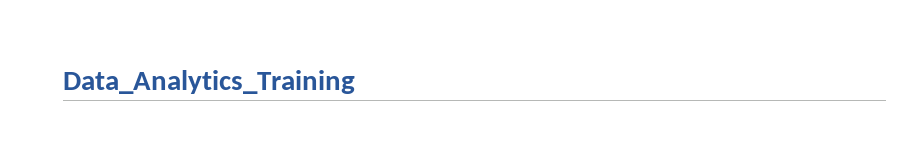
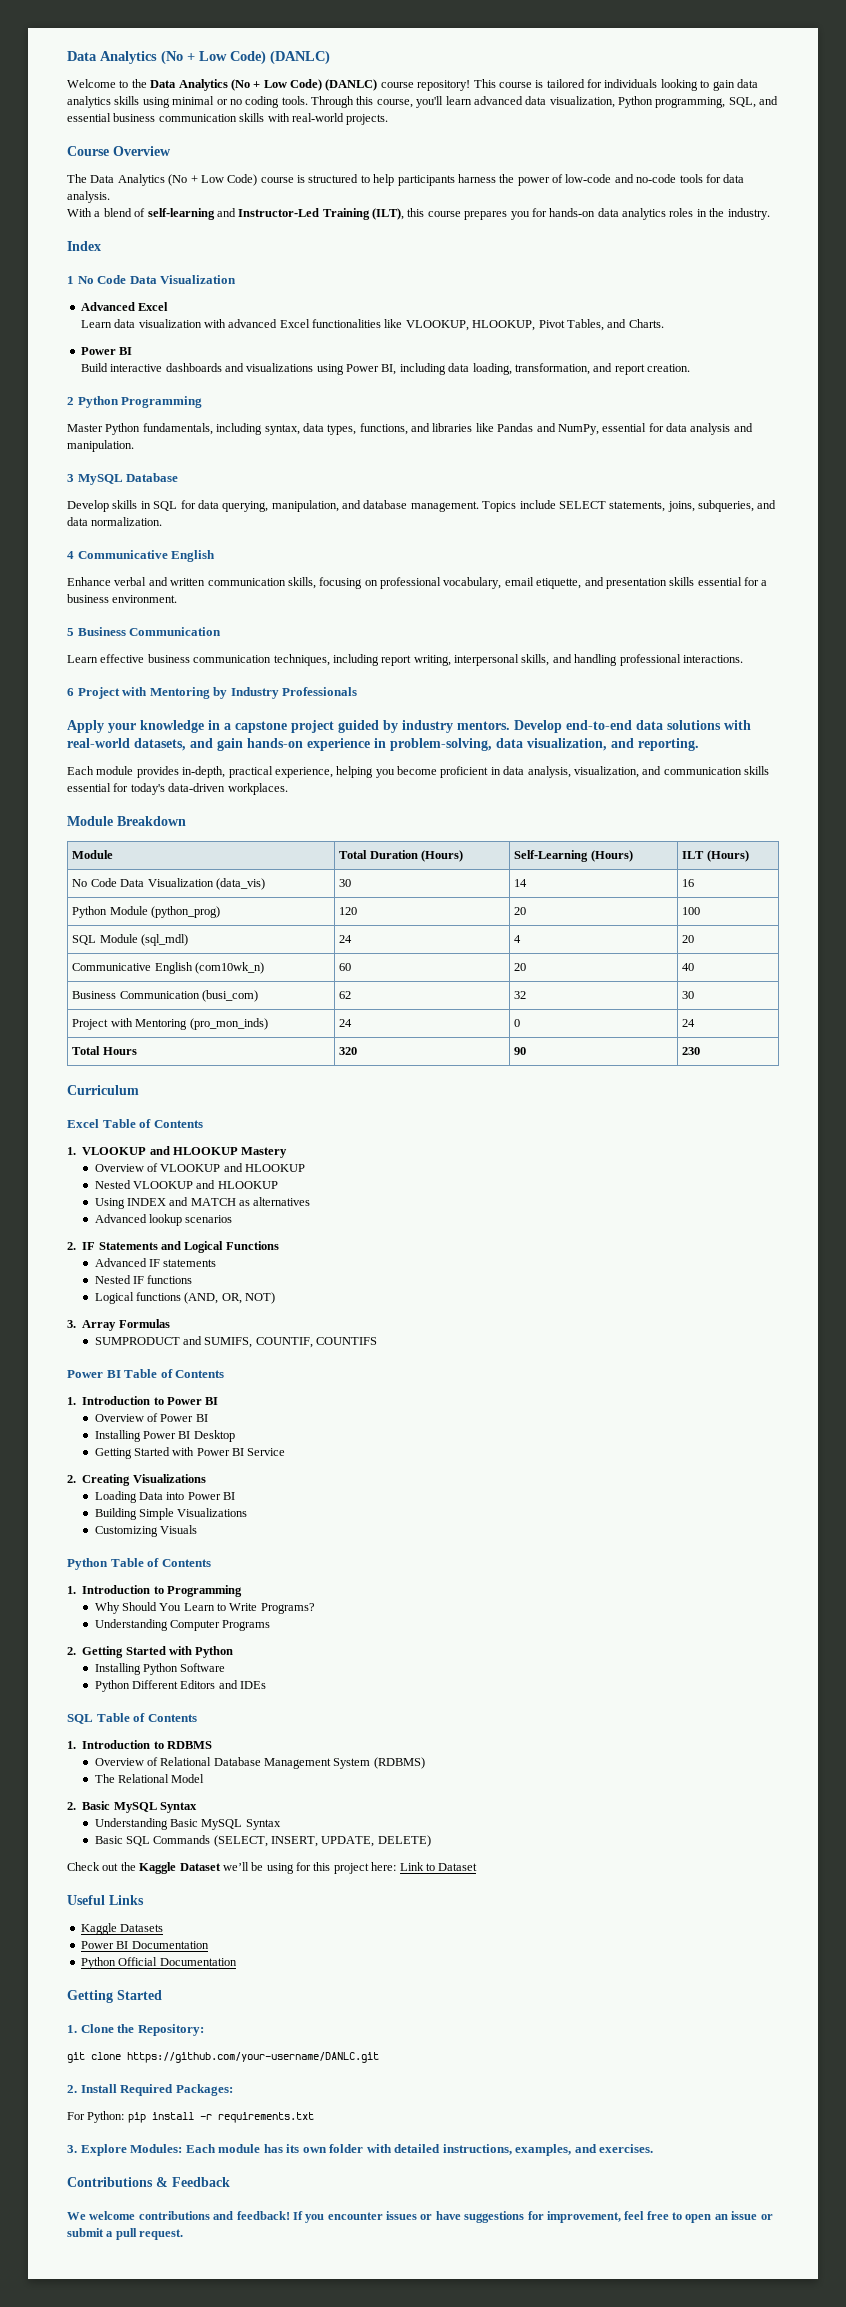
[63,70,355,94] Data_Analytics_Training -> [67,50,330,65] [67,79,758,91] [67,96,779,108] [67,113,389,125] [67,146,171,156] [67,174,745,186] [67,191,110,203] [67,208,770,220] [67,241,101,251] [67,275,237,284] [80,302,169,311] [80,319,664,331] [80,347,133,355] [80,363,691,375] [67,396,203,408] [67,423,753,435] [67,440,134,452] [67,473,179,485] [67,500,777,512] [67,517,163,526] [67,550,216,562] [67,577,768,589] [67,594,178,603] [67,627,222,636] [67,654,743,666] [67,687,358,699] [67,720,751,733] [67,738,699,751] [67,766,769,778] [67,783,288,795] [67,816,186,826] [72,850,114,859] [339,850,464,862] [514,850,633,862] [682,850,749,862] [72,878,265,890] [339,879,352,887] [514,879,528,887] [682,879,695,887] [72,906,221,918] [339,907,358,915] [514,907,527,915] [682,907,701,915] [72,934,189,946] [339,935,353,943] [514,935,522,943] [682,935,695,943] [72,962,265,974] [339,963,352,971] [514,963,527,971] [682,963,695,971] [72,990,259,1002] [339,991,352,999] [514,991,527,999] [682,991,695,999] [72,1018,268,1030] [339,1019,353,1027] [514,1019,521,1027] [682,1019,696,1027] [72,1046,137,1055] [339,1047,358,1055] [514,1047,527,1055] [682,1047,701,1055] [67,1085,139,1095] [67,1119,203,1128] [67,1146,288,1158] [94,1163,306,1172] [94,1180,278,1189] [94,1197,311,1209] [94,1214,233,1226] [67,1241,279,1253] [94,1258,217,1267] [94,1275,193,1284] [94,1292,276,1304] [67,1319,170,1331] [94,1336,378,1348] [67,1369,225,1378] [67,1396,219,1405] [94,1413,208,1422] [94,1430,235,1442] [94,1447,286,1459] [67,1474,206,1486] [94,1491,236,1503] [94,1508,248,1520] [94,1525,197,1537] [67,1558,211,1570] [67,1585,242,1597] [94,1602,315,1614] [94,1619,271,1631] [67,1646,234,1658] [94,1663,226,1675] [94,1680,267,1692] [67,1713,197,1724] [67,1740,212,1749] [94,1757,425,1769] [94,1774,205,1783] [67,1801,197,1813] [94,1818,281,1830] [94,1835,431,1847] [67,1862,478,1874] [67,1895,144,1905] [80,1923,164,1935] [80,1941,209,1949] [80,1957,237,1969] [67,1990,162,2003] [67,2024,204,2036] [67,2052,379,2063] [67,2084,233,2096] [67,2111,314,2123] [67,2144,654,2156] [67,2177,230,2187] [67,2211,773,2223] [67,2228,184,2240] Data Analytics (No + Low Code) (DANLC) // Welcome to the Data Analytics (No + Low Code) (DANLC) course repository! This course is tailored for individuals looking to gain data analytics skills using minimal or no coding tools. Through this course, you'll learn advanced data visualization, Python programming, SQL, and essential business communication skills with real-world projects. // Course Overview // The Data Analytics (No + Low Code) course is structured to help participants harness the power of low-code and no-code tools for data analysis. // With a blend of self-learning and Instructor-Led Training (ILT), this course prepares you for hands-on data analytics roles in the industry. // Index // 1 No Code Data Visualization // Advanced Excel // Learn data visualization with advanced Excel functionalities like VLOOKUP, HLOOKUP, Pivot Tables, and Charts. // Power BI // Build interactive dashboards and visualizations using Power BI, including data loading, transformation, and report creation. // 2 Python Programming // Master Python fundamentals, including syntax, data types, functions, and libraries like Pandas and NumPy, essential for data analysis and manipulation. // 3 MySQL Database // Develop skills in SQL for data querying, manipulation, and database management. Topics include SELECT statements, joins, subqueries, and data normalization. // 4 Communicative English // Enhance verbal and written communication skills, focusing on professional vocabulary, email etiquette, and presentation skills essential for a business environment. // 5 Business Communication // Learn effective business communication techniques, including report writing, interpersonal skills, and handling professional interactions. // 6 Project with Mentoring by Industry Professionals // Apply your knowledge in a capstone project guided by industry mentors. Develop end-to-end data solutions with real-world datasets, and gain hands-on experience in problem-solving, data visualization, and reporting. // Each module provides in-depth, practical experience, helping you become proficient in data analysis, visualization, and communication skills essential for today's data-driven workplaces. // Module Breakdown // Module | Total Duration (Hours) | Self-Learning (Hours) | ILT (Hours) // No Code Data Visualization (data_vis) | 30 | 14 | 16 // Python Module (python_prog) | 120 | 20 | 100 // SQL Module (sql_mdl) | 24 | 4 | 20 // Communicative English (com10wk_n) | 60 | 20 | 40 // Business Communication (busi_com) | 62 | 32 | 30 // Project with Mentoring (pro_mon_inds) | 24 | 0 | 24 // Total Hours | 320 | 90 | 230 // Curriculum // Excel Table of Contents // 1. VLOOKUP and HLOOKUP Mastery // Overview of VLOOKUP and HLOOKUP // Nested VLOOKUP and HLOOKUP // Using INDEX and MATCH as alternatives // Advanced lookup scenarios // 2. IF Statements and Logical Functions // Advanced IF statements // Nested IF functions // Logical functions (AND, OR, NOT) // 3. Array Formulas // SUMPRODUCT and SUMIFS, COUNTIF, COUNTIFS // Power BI Table of Contents // 1. Introduction to Power BI // Overview of Power BI // Installing Power BI Desktop // Getting Started with Power BI Service // 2. Creating Visualizations // Loading Data into Power BI // Building Simple Visualizations // Customizing Visuals // Python Table of Contents // 1. Introduction to Programming // Why Should You Learn to Write Programs? // Understanding Computer Programs // 2. Getting Started with Python // Installing Python Software // Python Different Editors and IDEs // SQL Table of Contents // 1. Introduction to RDBMS // Overview of Relational Database Management System (RDBMS) // The Relational Model // 2. Basic MySQL Syntax // Understanding Basic MySQL Syntax // Basic SQL Commands (SELECT, INSERT, UPDATE, DELETE) // Check out the Kaggle Dataset we’ll be using for this project here: Link to Dataset // Useful Links // Kaggle Datasets // Power BI Documentation // Python Official Documentation // Getting Started // 1. Clone the Repository: // git clone https://github.com/your-username/DANLC.git // 2. Install Required Packages: // For Python: pip install -r requirements.txt // 3. Explore Modules: Each module has its own folder with detailed instructions, examples, and exercises. // Contributions & Feedback // We welcome contributions and feedback! If you encounter issues or have suggestions for improvement, feel free to open an issue or submit a pull request.

